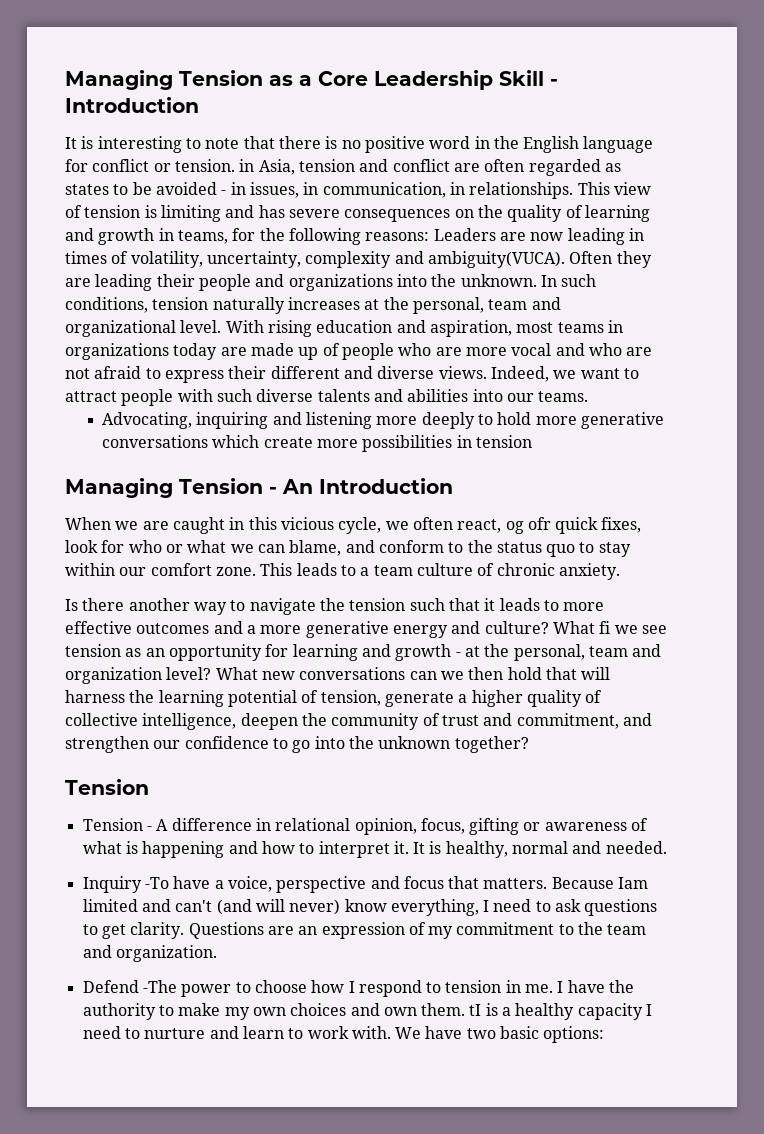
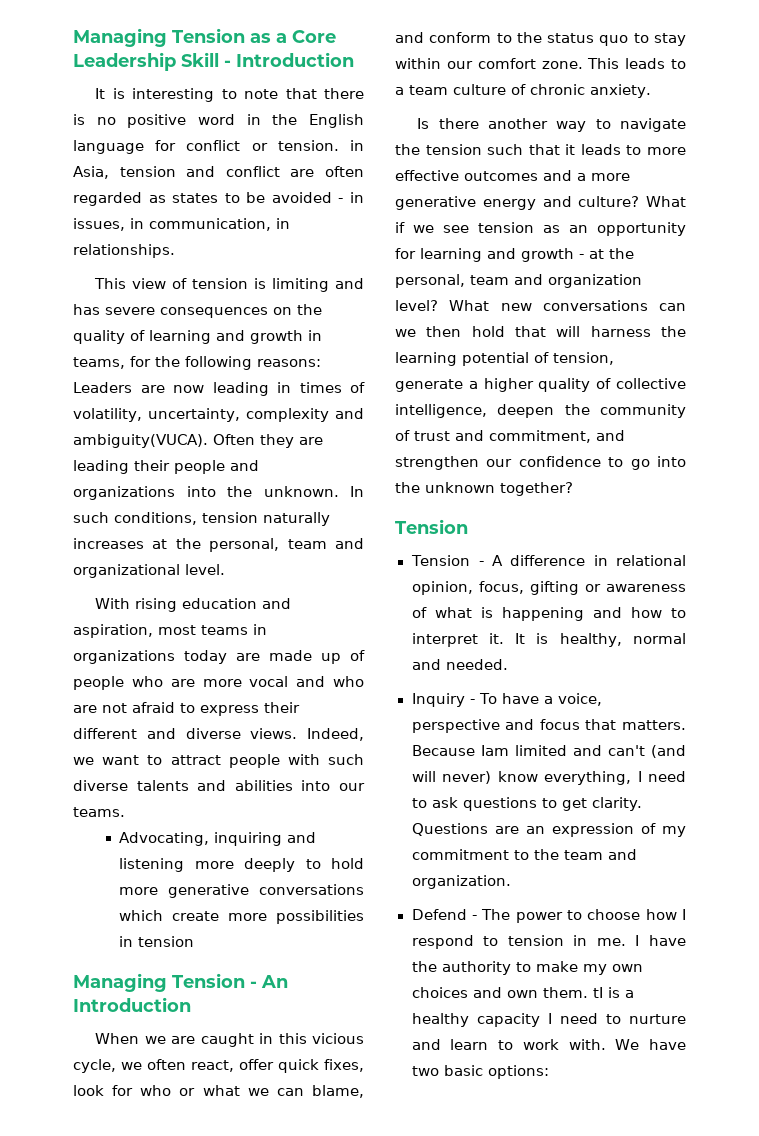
(574, 190) none -> (175, 251) //
(222, 326) none -> (225, 569) //
[505,517,551,534] og ofr -> [239,1059,274,1070] offer
[599,621,611,634] fi -> [395,222,405,233] if
[144,877,169,889] -To -> [469,693,498,704] - To
[142,980,177,993] -The -> [471,909,511,920] - The

